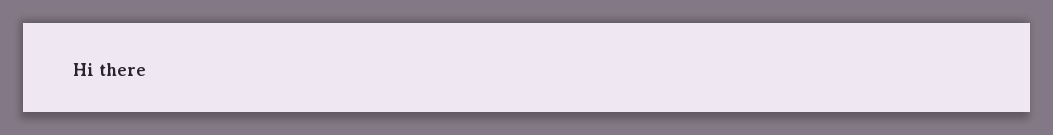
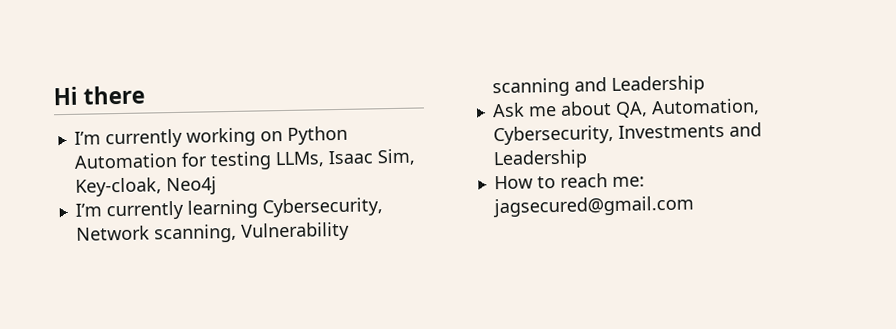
(146, 69) none -> [73,125,348,149] [73,148,415,171] [74,176,217,197] [74,197,383,221] [75,221,350,244] [491,75,705,98] [491,98,760,118] [492,122,762,146] [492,149,588,170] [493,173,645,190] [492,195,694,218] // I’m currently working on Python Automation for testing LLMs, Isaac Sim, Key-cloak, Neo4j // I’m currently learning Cybersecurity, Network scanning, Vulnerability scanning and Leadership // Ask me about QA, Automation, Cybersecurity, Investments and Leadership // How to reach me: jagsecured@gmail.com

